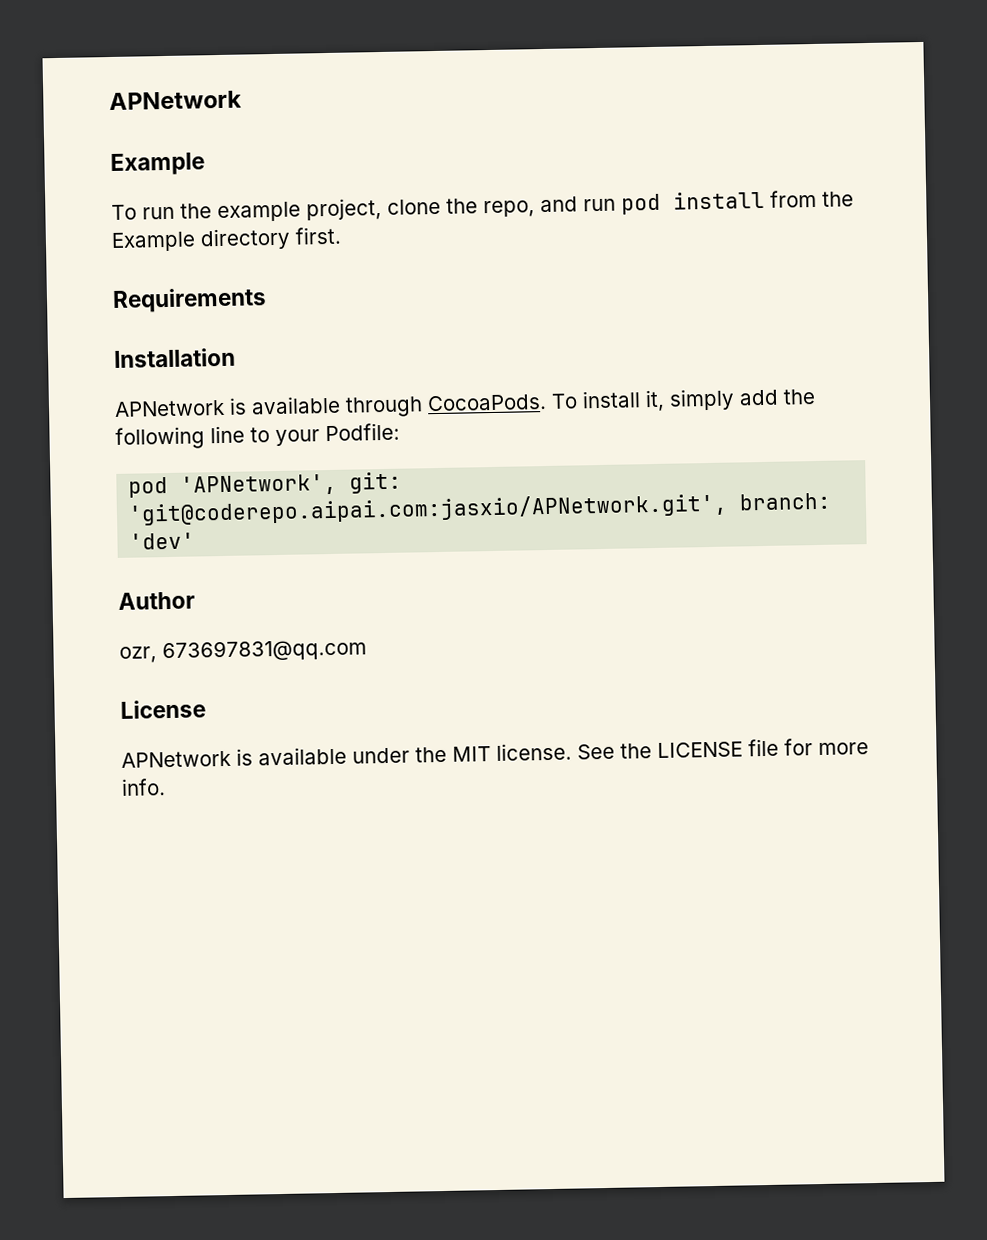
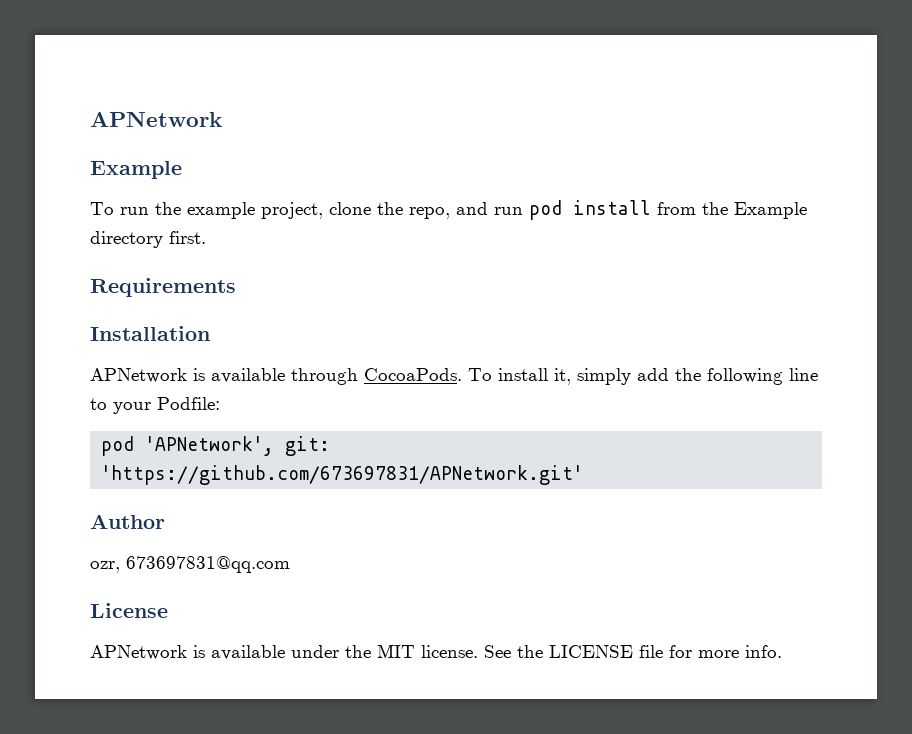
[128,492,832,526] [129,532,196,550] 'git@coderepo.aipai.com:jasxio/APNetwork.git', branch: 'dev' -> [101,465,584,485] 'https://github.com/673697831/APNetwork.git'

